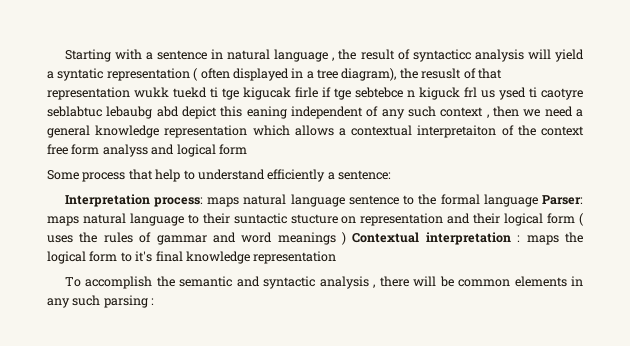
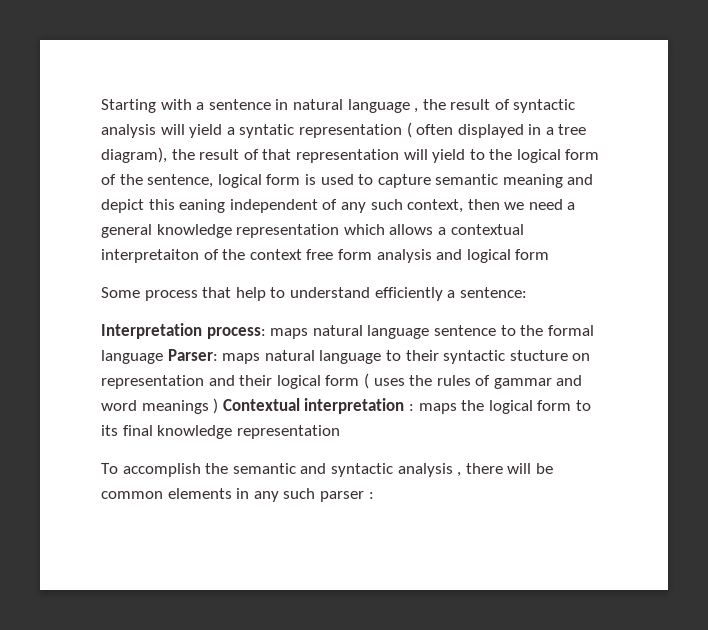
[412,49,471,62] syntacticc -> [513,99,576,113] syntactic
[421,68,462,79] resuslt -> [199,149,240,160] result
[134,87,583,100] [47,106,179,119] wukk tuekd ti tge kigucak firle if tge sebtebce n kiguck frl us ysed ti caotyre seblabtuc lebaubg abd -> [403,149,600,163] [101,174,594,188] will yield to the logical form of the sentence, logical form is used to capture semantic meaning and
[440,107,489,118] context , -> [407,199,464,213] context,
[102,144,148,157] analyss -> [376,249,432,263] analysis
[233,213,287,224] suntactic -> [443,350,506,364] syntactic
[135,251,153,262] it's -> [101,425,118,436] its
[103,295,148,308] parsing -> [319,491,364,502] parser

